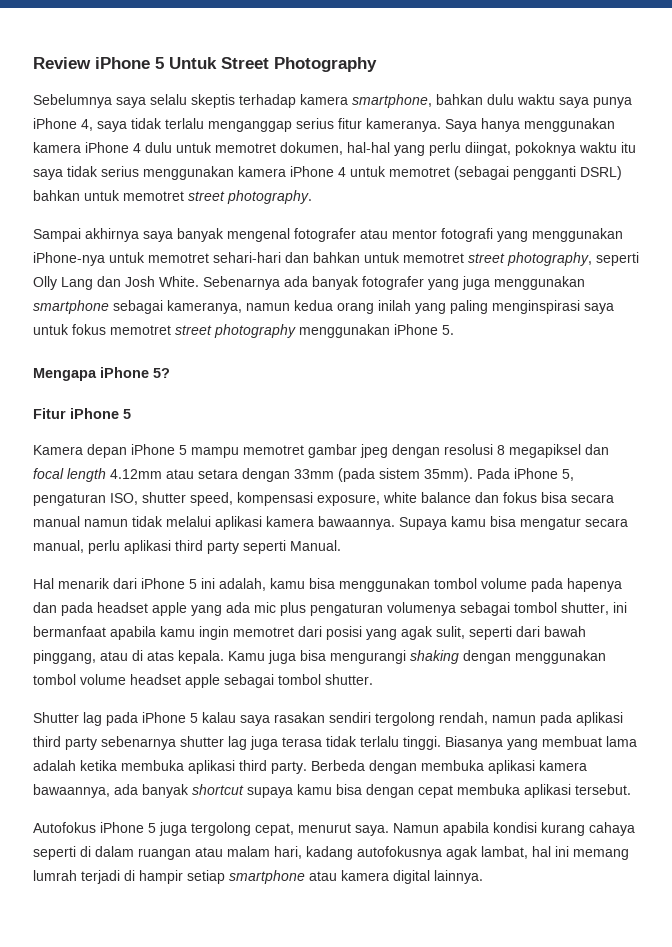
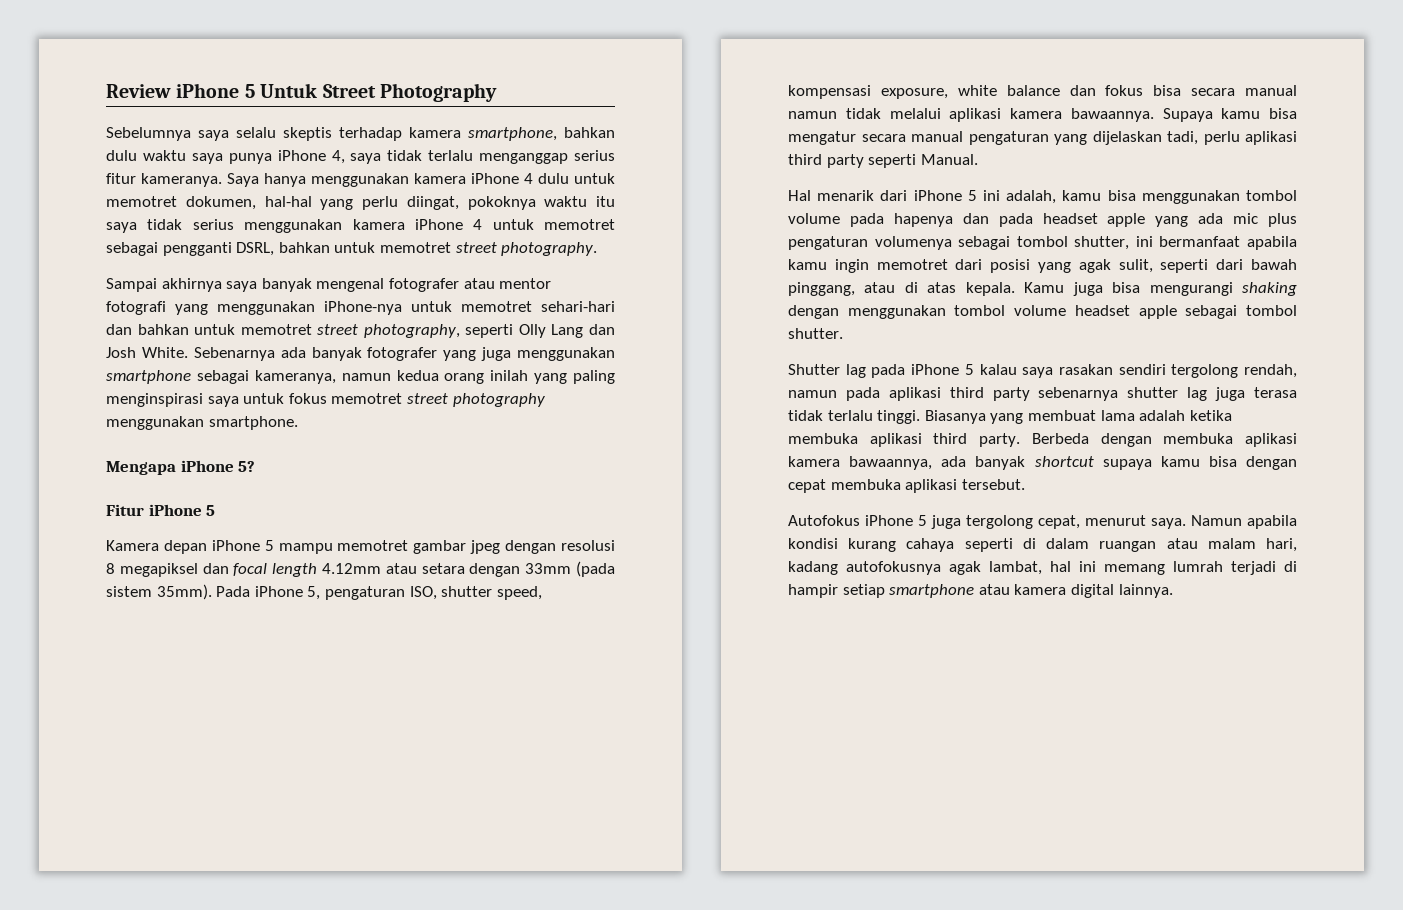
[454,166,622,180] (sebagai pengganti DSRL) -> [106,242,275,256] sebagai pengganti DSRL,
[394,324,454,335] iPhone 5. -> [208,416,298,430] smartphone.
[33,540,84,553] manual, -> [911,131,1198,145] manual pengaturan yang dijelaskan tadi,

